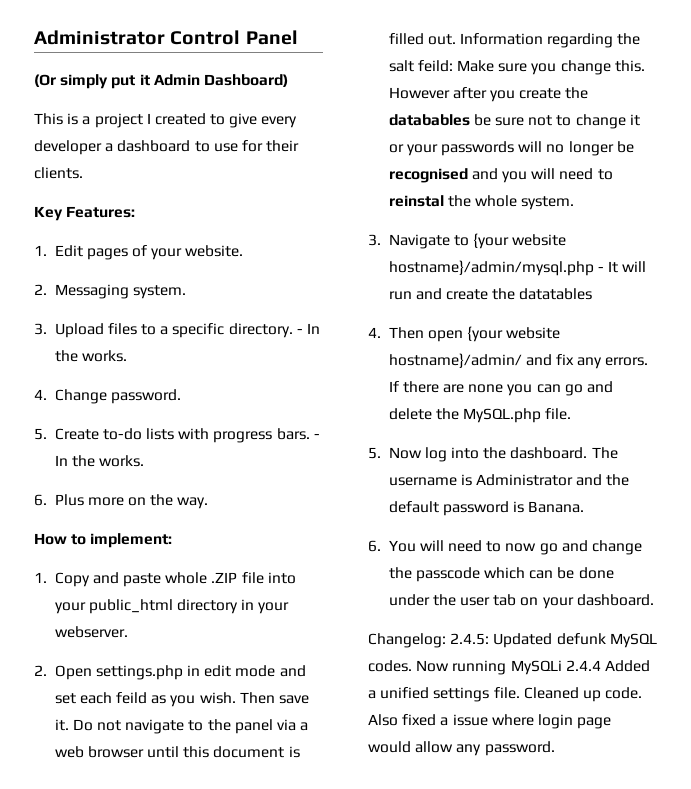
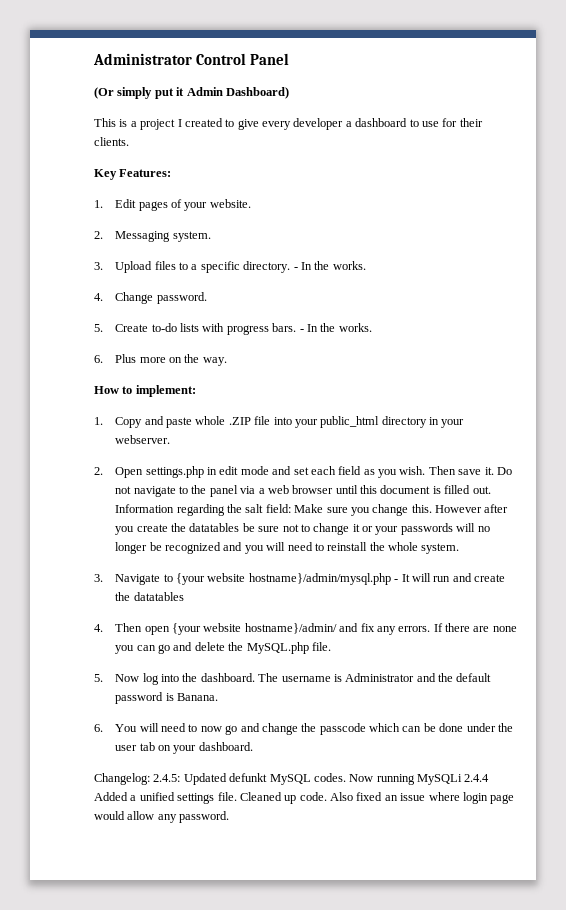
[116,692,148,704] feild -> [338,466,362,475] field
[417,60,453,72] feild: -> [265,504,291,513] field:
[388,114,470,126] databables -> [189,523,240,532] datatables
[388,168,468,183] recognised -> [165,542,222,554] recognized
[388,195,444,207] reinstal -> [327,542,368,551] reinstall
[556,633,606,645] defunk -> [229,773,268,782] defunkt
[440,717,449,726] a -> [384,795,398,801] an

